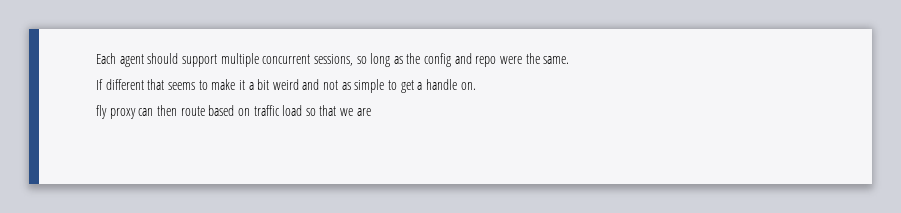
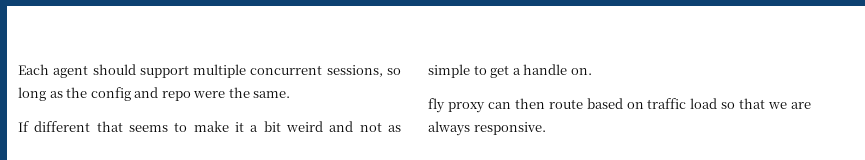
(371, 112) none -> [428,121,546,136] always responsive.

